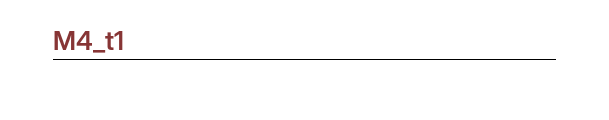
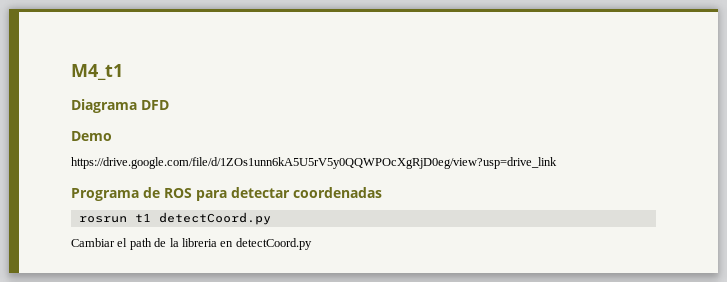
(124, 42) none -> [71,99,169,113] [71,131,112,141] [71,157,557,169] [71,187,382,201] [78,212,271,225] [71,238,312,250] // Diagrama DFD // Demo // https://drive.google.com/file/d/1ZOs1unn6kA5U5rV5y0QQWPOcXgRjD0eg/view?usp=drive_link // Programa de ROS para detectar coordenadas // rosrun t1 detectCoord.py // Cambiar el path de la libreria en detectCoord.py

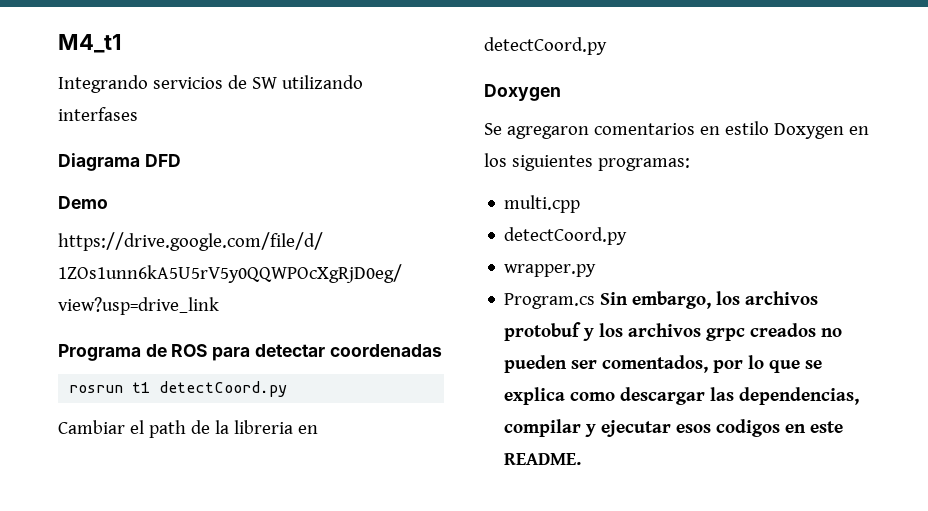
(123, 72) none -> [58,75,363,93] [58,107,138,121] // Integrando servicios de SW utilizando interfases
(312, 244) none -> [484,84,561,101] [484,121,869,139] [484,153,690,171] [504,195,581,213] [504,227,628,245] [504,264,597,277] [504,291,819,309] [504,322,843,341] [504,355,823,373] [504,387,860,405] [504,419,844,437] [504,453,582,465] // Doxygen // Se agregaron comentarios en estilo Doxygen en los siguientes programas: // multi.cpp // detectCoord.py // wrapper.py // Program.cs Sin embargo, los archivos protobuf y los archivos grpc creados no pueden ser comentados, por lo que se explica como descargar las dependencias, compilar y ejecutar esos codigos en este README.

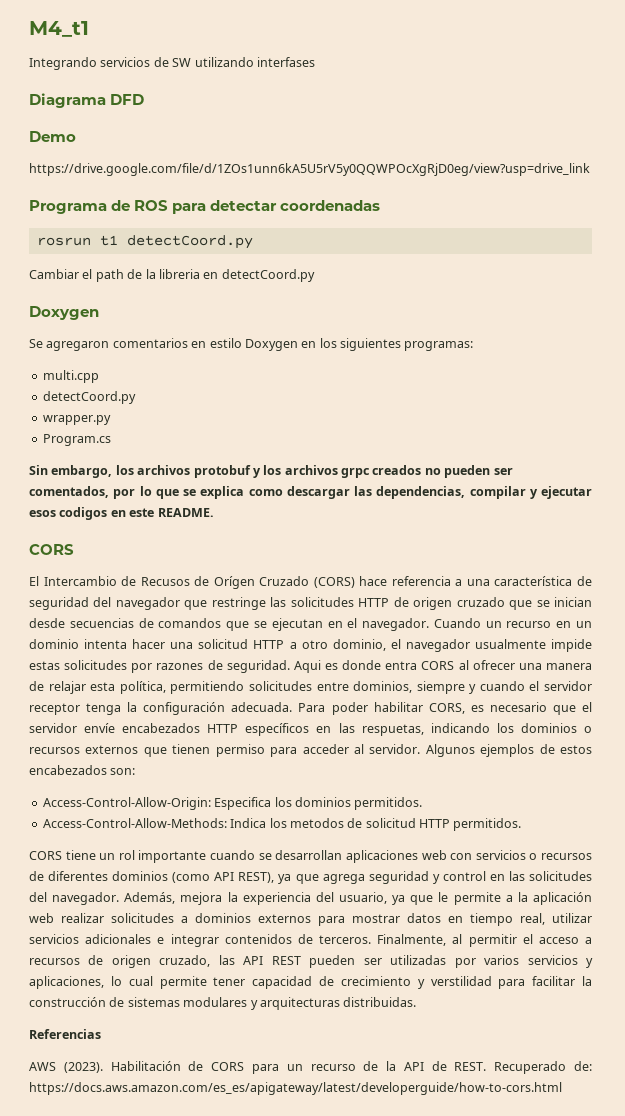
(596, 301) none -> (111, 440) //
(582, 459) none -> [29,544,74,555] [29,576,593,589] [29,597,592,610] [29,618,592,631] [29,639,592,652] [29,660,593,673] [29,681,592,694] [29,702,592,715] [29,723,592,736] [29,744,592,757] [29,765,136,775] [42,797,423,810] [42,818,522,831] [29,850,593,863] [29,871,592,884] [29,892,593,905] [29,913,592,926] [29,934,593,947] [29,955,593,968] [29,976,592,989] [29,997,417,1010] [29,1029,101,1039] [29,1061,592,1074] [29,1082,562,1095] // CORS // El Intercambio de Recusos de Orígen Cruzado (CORS) hace referencia a una característica de seguridad del navegador que restringe las solicitudes HTTP de origen cruzado que se inician desde secuencias de comandos que se ejecutan en el navegador. Cuando un recurso en un dominio intenta hacer una solicitud HTTP a otro dominio, el navegador usualmente impide estas solicitudes por razones de seguridad. Aqui es donde entra CORS al ofrecer una manera de relajar esta política, permitiendo solicitudes entre dominios, siempre y cuando el servidor receptor tenga la configuración adecuada. Para poder habilitar CORS, es necesario que el servidor envíe encabezados HTTP específicos en las respuetas, indicando los dominios o recursos externos que tienen permiso para acceder al servidor. Algunos ejemplos de estos encabezados son: // Access-Control-Allow-Origin: Especifica los dominios permitidos. // Access-Control-Allow-Methods: Indica los metodos de solicitud HTTP permitidos. // CORS tiene un rol importante cuando se desarrollan aplicaciones web con servicios o recursos de diferentes dominios (como API REST), ya que agrega seguridad y control en las solicitudes del navegador. Además, mejora la experiencia del usuario, ya que le permite a la aplicación web realizar solicitudes a dominios externos para mostrar datos en tiempo real, utilizar servicios adicionales e integrar contenidos de terceros. Finalmente, al permitir el acceso a recursos de origen cruzado, las API REST pueden ser utilizadas por varios servicios y aplicaciones, lo cual permite tener capacidad de crecimiento y verstilidad para facilitar la construcción de sistemas modulares y arquitecturas distribuidas. // Referencias // AWS (2023). Habilitación de CORS para un recurso de la API de REST. Recuperado de: https://docs.aws.amazon.com/es_es/apigateway/latest/developerguide/how-to-cors.html

